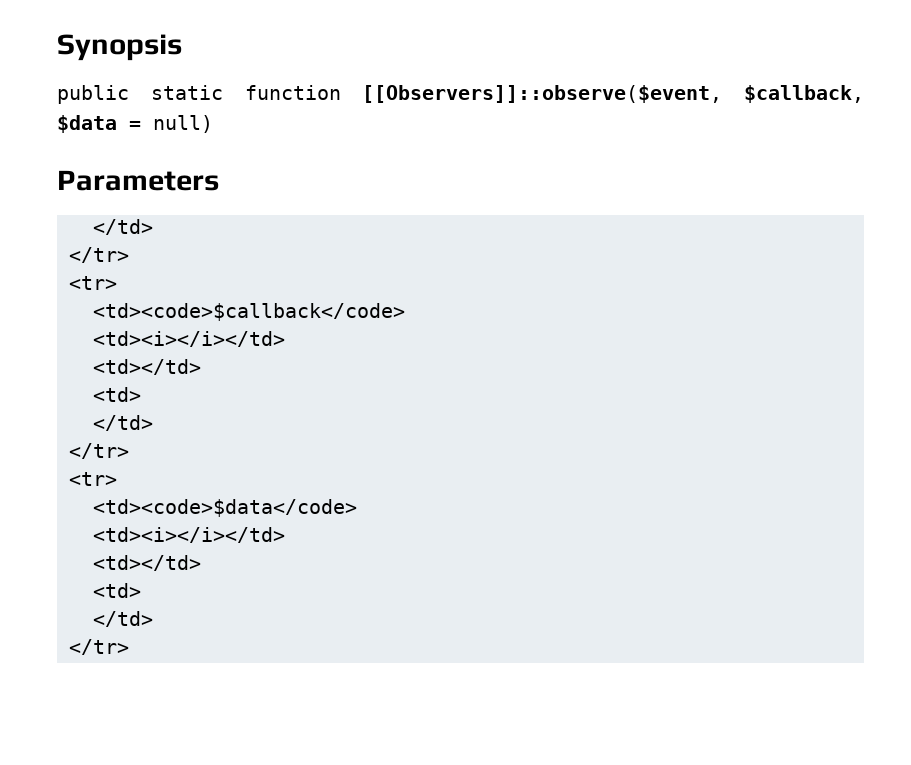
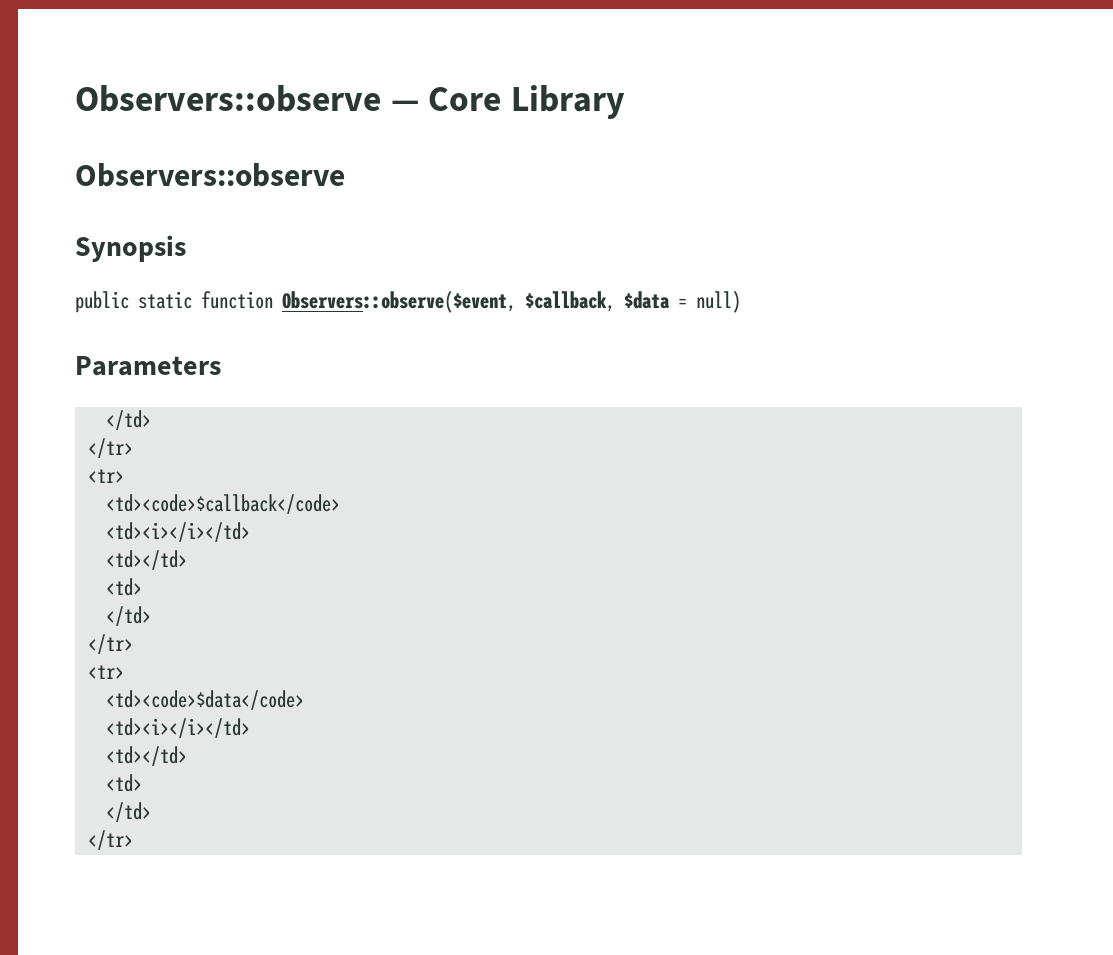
(57, 47) none -> [75,85,625,119] [75,163,345,187] Observers::observe — Core Library // Observers::observe //
[362,85,723,103] [[Observers]]::observe($event, -> [282,291,516,313] Observers::observe($event,

